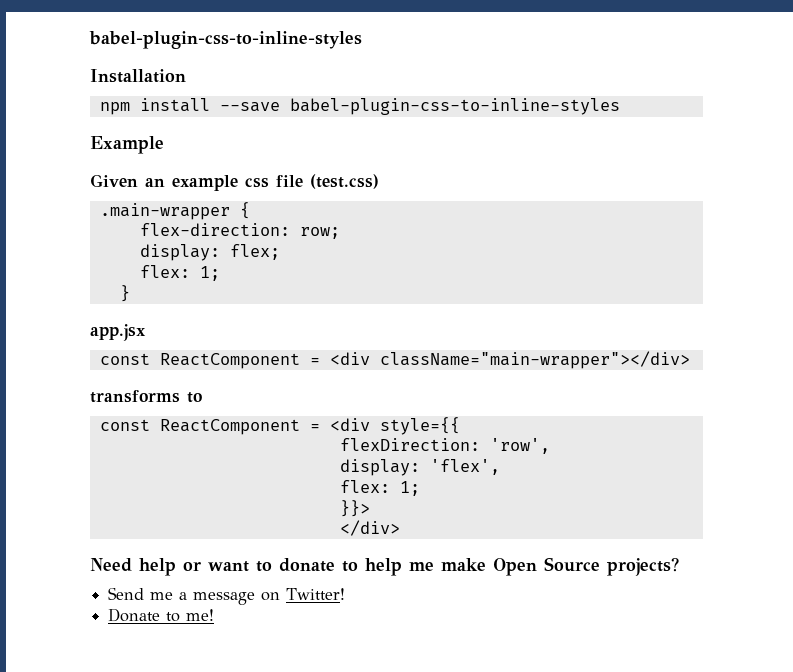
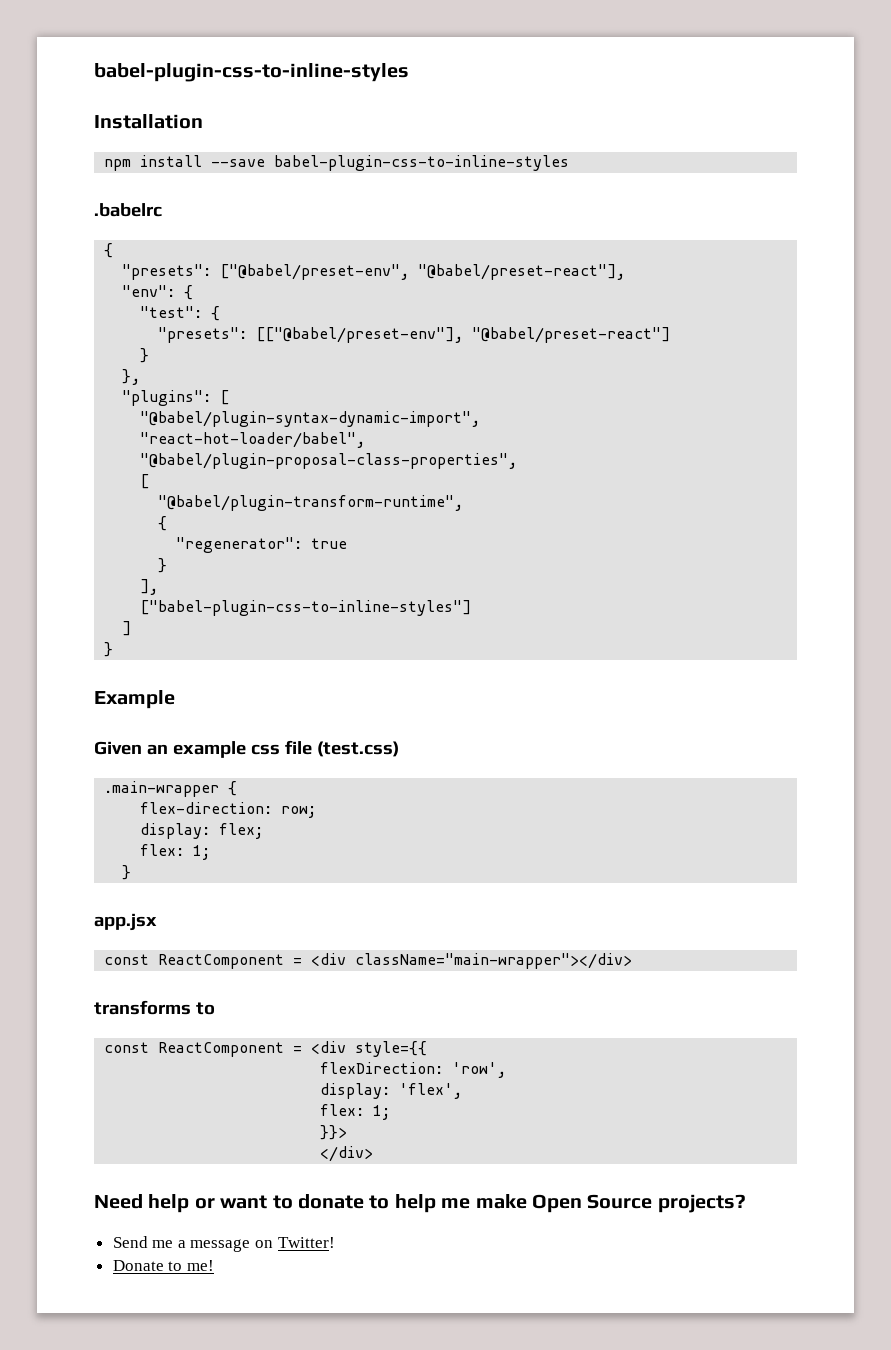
(620, 106) none -> [94,203,162,217] [104,243,114,258] [122,264,626,280] [122,285,194,300] [140,306,221,321] [158,327,671,343] [140,348,150,363] [122,369,141,385] [122,390,230,406] [140,411,481,427] [140,432,366,448] [140,453,518,469] [140,474,150,489] [158,495,464,511] [158,516,168,531] [176,537,348,553] [158,558,168,573] [140,579,159,595] [140,600,472,616] [122,621,132,636] [104,642,114,657] // .babelrc // { // "presets": ["@babel/preset-env", "@babel/preset-react"], // "env": { // "test": { // "presets": [["@babel/preset-env"], "@babel/preset-react"] // } // }, // "plugins": [ // "@babel/plugin-syntax-dynamic-import", // "react-hot-loader/babel", // "@babel/plugin-proposal-class-properties", // [ // "@babel/plugin-transform-runtime", // { // "regenerator": true // } // ], // ["babel-plugin-css-to-inline-styles"] // ] // }

